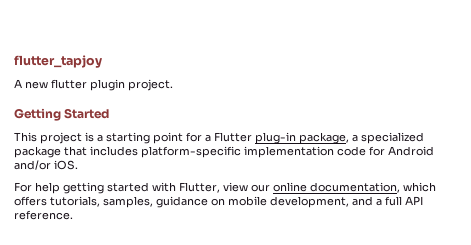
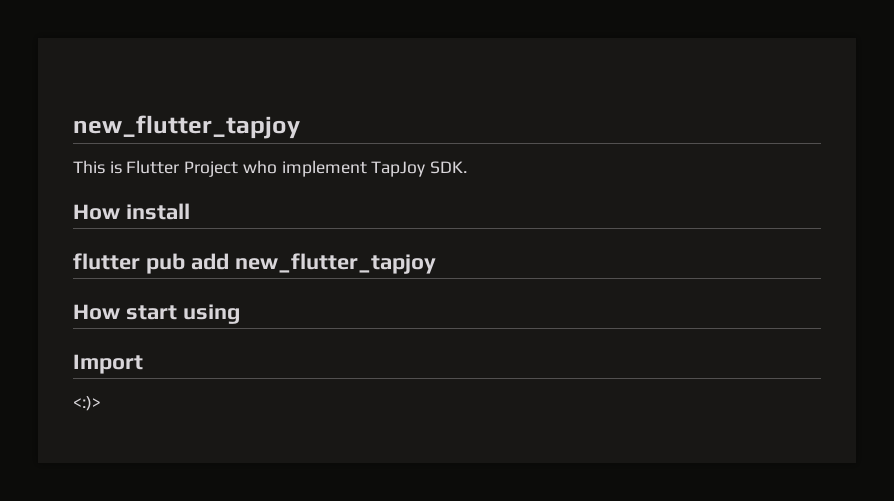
[14,55,102,68] [14,79,173,91] [14,108,110,121] [14,132,424,144] [14,146,434,158] [14,160,78,170] [14,182,436,194] [14,196,423,208] [14,210,73,220] flutter_tapjoy // A new flutter plugin project. // Getting Started // This project is a starting point for a Flutter plug-in package, a specialized package that includes platform-specific implementation code for Android and/or iOS. // For help getting started with Flutter, view our online documentation, which offers tutorials, samples, guidance on mobile development, and a full API reference. -> [73,115,300,139] [73,160,468,177] [73,203,190,220] [73,253,436,274] [73,304,240,324] [73,354,143,374] [73,396,101,411] new_flutter_tapjoy // This is Flutter Project who implement TapJoy SDK. // How install // flutter pub add new_flutter_tapjoy // How start using // Import // <:)>

